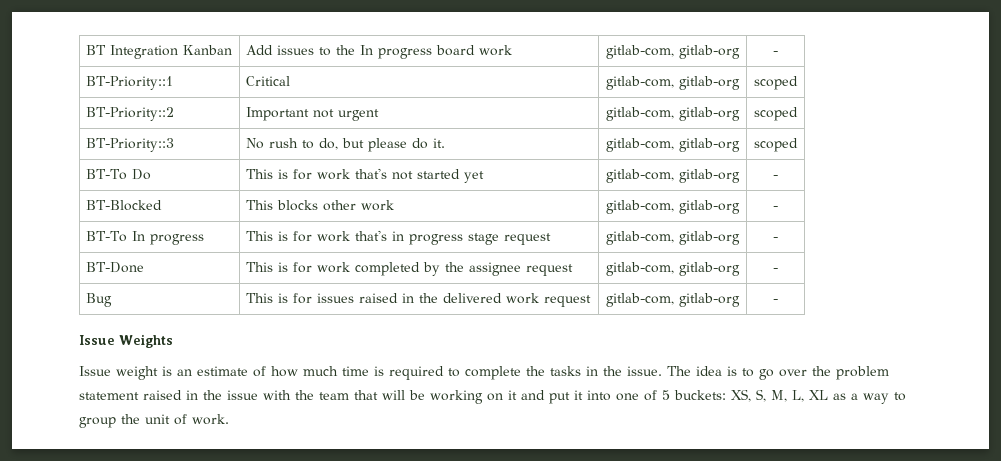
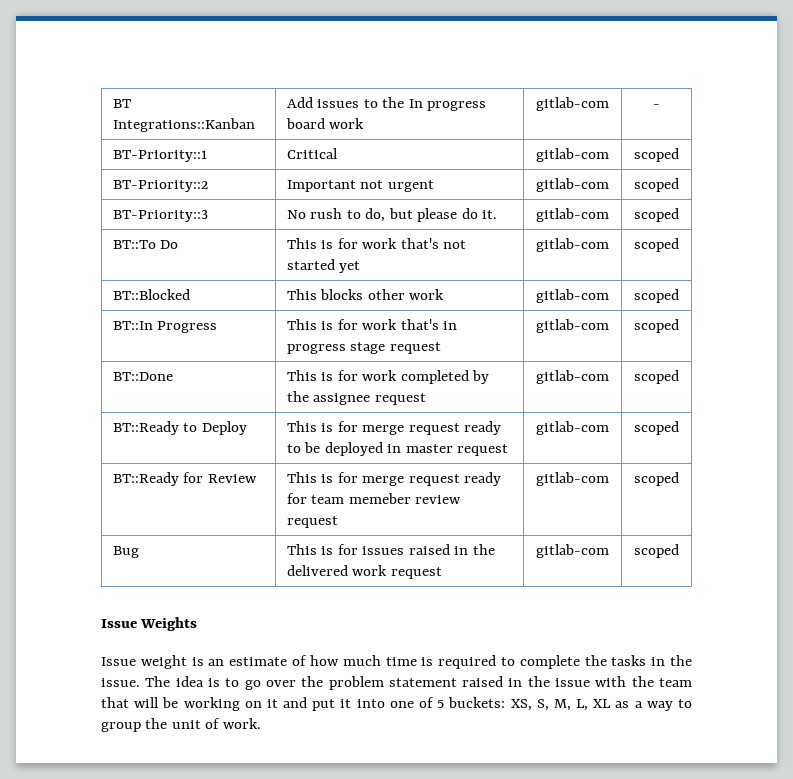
[110,45,233,59] Integration Kanban -> [112,118,255,132] Integrations::Kanban
[606,45,740,59] gitlab-com, gitlab-org -> [536,97,609,111] gitlab-com
[606,76,740,90] gitlab-com, gitlab-org -> [536,148,609,162] gitlab-com
[606,107,740,121] gitlab-com, gitlab-org -> [536,178,609,192] gitlab-com
[606,138,740,152] [754,138,798,152] [86,169,128,180] gitlab-com, gitlab-org | scoped // BT-To -> [536,208,609,222] [634,208,679,222] [112,240,156,249] gitlab-com | scoped // BT::To
[606,169,740,183] [773,175,778,179] [86,200,163,211] gitlab-com, gitlab-org | - // BT-Blocked -> [536,238,609,252] [634,238,679,252] [112,289,190,300] gitlab-com | scoped // BT::Blocked
[606,200,740,214] [773,206,778,210] [86,231,205,245] gitlab-com, gitlab-org | - // BT-To In progress -> [536,289,609,303] [634,289,679,303] [112,321,218,333] gitlab-com | scoped // BT::In Progress
[606,231,740,245] [773,237,778,241] [86,262,145,273] gitlab-com, gitlab-org | - // BT-Done -> [536,319,609,333] [634,319,679,333] [112,372,173,381] gitlab-com | scoped // BT::Done
[606,262,740,276] [773,268,778,272] gitlab-com, gitlab-org | - -> [536,370,609,384] [634,370,679,384] [112,421,247,435] [286,421,502,435] [286,442,509,456] [536,421,609,435] [634,421,679,435] [112,472,257,486] [286,472,502,486] [286,493,462,504] [286,516,338,528] [536,472,609,486] [634,472,679,486] gitlab-com | scoped // BT::Ready to Deploy | This is for merge request ready to be deployed in master request | gitlab-com | scoped // BT::Ready for Review | This is for merge request ready for team memeber review request | gitlab-com | scoped
[606,293,740,307] [773,299,778,303] gitlab-com, gitlab-org | - -> [536,544,609,558] [634,544,679,558] gitlab-com | scoped

